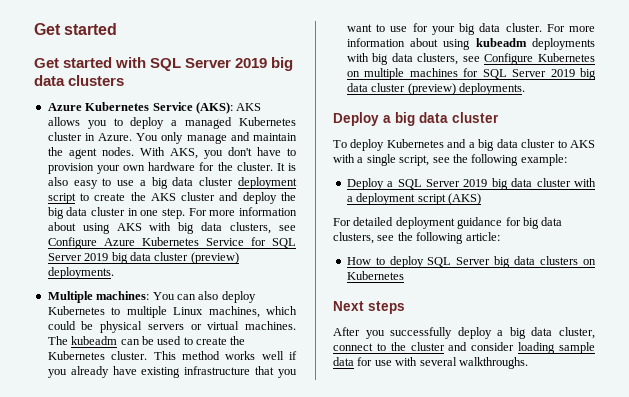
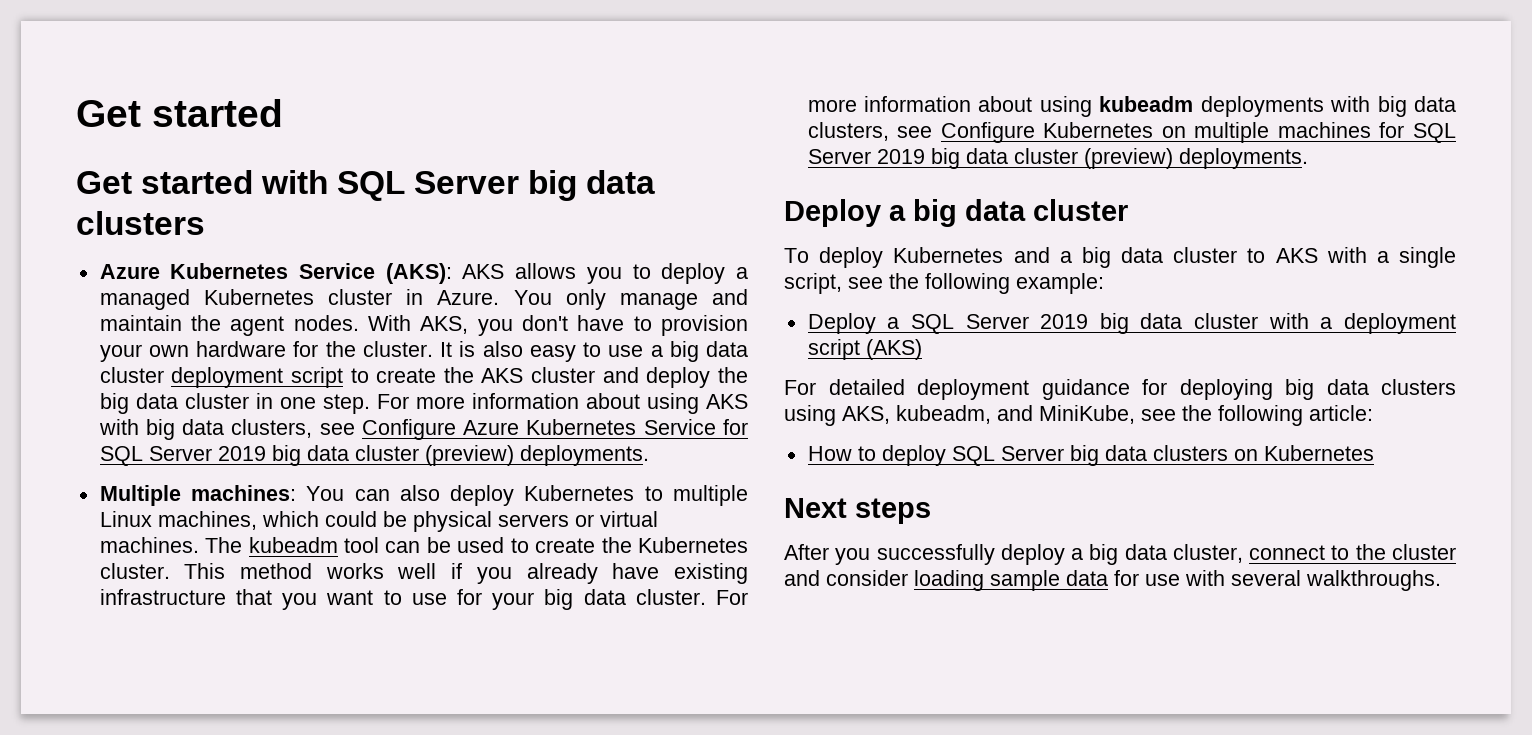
[235,58,268,68] 2019 -> (520, 182) none
(118, 340) none -> [343,537,379,553] tool
[522,217,563,229] [333,232,374,244] big data clusters, -> [1179,379,1456,400] [784,405,1135,426] deploying big data clusters using AKS, kubeadm, and MiniKube,

